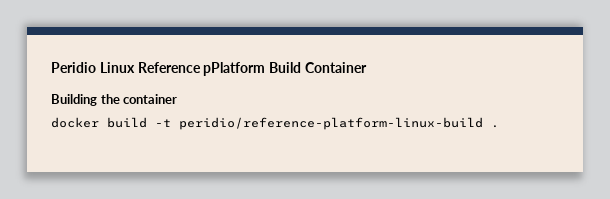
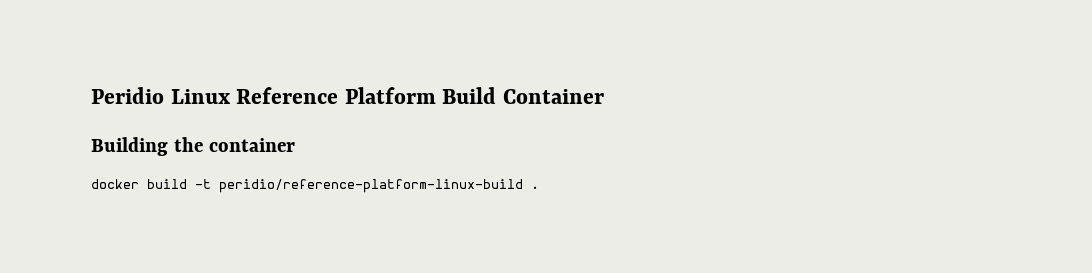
[203,62,266,76] pPlatform -> [344,87,436,104] Platform

